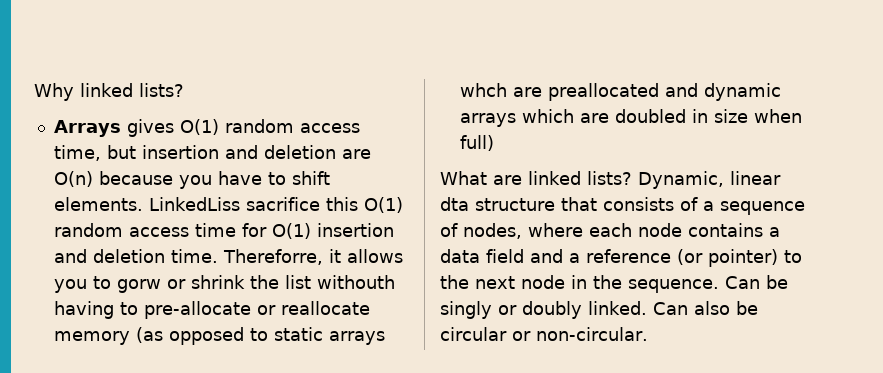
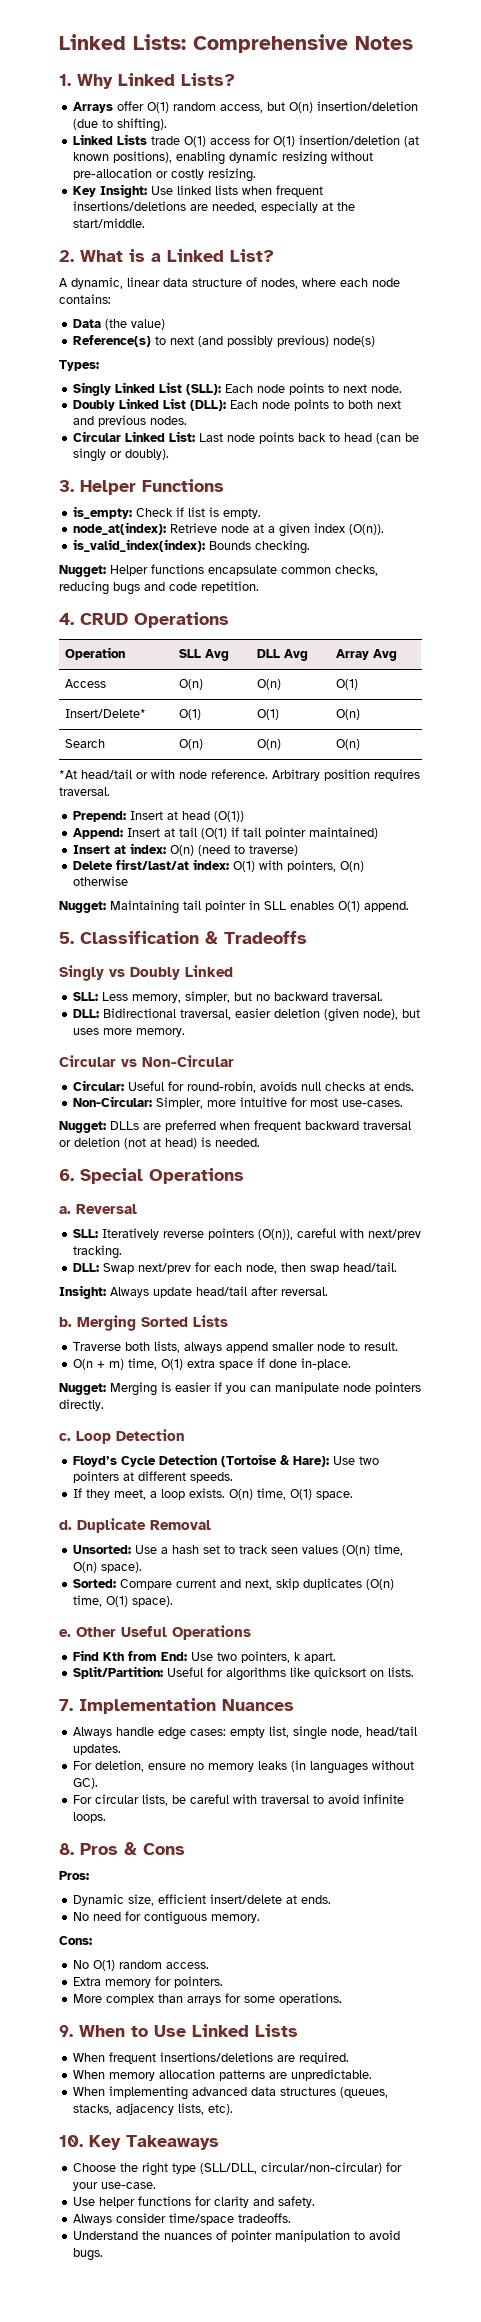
[34,83,184,101] Why linked lists? -> [59,34,413,53] [59,73,235,89] Linked Lists: Comprehensive Notes // 1. Why Linked Lists?
[126,119,360,137] [53,145,371,161] [53,171,330,189] [53,197,403,213] [53,223,394,239] [53,249,403,265] [53,275,395,293] [53,301,370,319] [53,327,385,345] [459,83,781,101] [459,109,802,127] [459,135,494,151] [440,171,781,189] [440,197,805,215] gives O(1) random access time, but insertion and deletion are O(n) because you have to shift elements. LinkedLiss sacrifice this O(1) random access time for O(1) insertion and deletion time. Thereforre, it allows you to gorw or shrink the list withouth having to pre-allocate or reallocate memory (as opposed to static arrays whch are preallocated and dynamic arrays which are doubled in size when full) // What are linked lists? Dynamic, linear dta structure that consists of a sequence -> [117,101,419,113] [73,118,168,132] [73,134,420,147] [73,151,374,165] [73,168,257,182] [73,184,324,198] [73,201,356,213] [73,218,146,228] [59,249,274,262] [59,277,242,289] offer O(1) random access, but O(n) insertion/deletion (due to shifting). // Linked Lists trade O(1) access for O(1) insertion/deletion (at known positions), enabling dynamic resizing without pre-allocation or costly resizing. // Key Insight: Use linked lists when frequent insertions/deletions are needed, especially at the start/middle. // 2. What is a Linked List? // A dynamic, linear data structure
[688,223,780,237] [440,249,802,267] [440,275,788,293] [440,301,758,319] [440,327,648,341] contains a data field and a reference (or pointer) to the next node in the sequence. Can be singly or doubly linked. Can also be circular or non-circular. -> [59,294,111,304] [73,319,166,330] [73,335,376,347] [59,360,99,371] [73,382,403,396] [73,398,402,411] [73,415,188,427] [73,431,420,444] [73,448,170,462] [59,479,224,495] [73,506,262,519] [73,522,385,537] [73,539,311,554] [59,564,378,577] [59,581,259,595] [59,612,229,628] [65,647,126,660] [179,649,230,661] [257,649,309,661] [336,649,398,661] [65,679,107,688] [179,679,204,690] [257,679,282,690] [336,679,359,690] [65,709,147,718] [179,709,202,720] [257,709,280,720] [336,709,361,720] [65,739,106,748] [179,739,204,750] [257,739,282,750] [336,739,361,750] [59,769,420,781] [59,787,110,796] [73,811,245,822] [73,827,379,839] [73,843,299,856] [73,859,365,872] [73,876,129,886] [59,900,409,914] [59,931,307,944] [59,965,233,981] [73,991,384,1003] [73,1008,421,1022] [73,1028,186,1037] [59,1055,234,1067] [73,1080,415,1093] [73,1096,404,1109] [59,1120,411,1133] [59,1137,260,1149] [59,1168,244,1184] [59,1204,137,1214] [73,1228,422,1240] [73,1245,123,1259] [73,1262,398,1274] [59,1285,328,1299] [59,1315,228,1331] [73,1341,399,1353] [73,1358,352,1370] [59,1382,421,1396] [59,1399,104,1411] [59,1429,185,1444] [73,1454,380,1467] [73,1471,234,1483] [73,1488,354,1500] [59,1518,211,1533] [73,1544,404,1556] [73,1562,143,1573] [73,1578,395,1590] [73,1595,174,1607] [59,1625,251,1640] [73,1650,337,1663] [73,1666,415,1681] [59,1698,294,1714] [73,1726,418,1740] [73,1744,122,1755] [73,1760,415,1774] [73,1778,99,1789] [73,1794,405,1806] [73,1812,107,1823] [59,1842,185,1855] [59,1871,89,1880] [73,1894,332,1906] [73,1911,261,1925] [59,1936,92,1945] [73,1960,210,1971] [73,1976,224,1988] [73,1993,343,2005] [59,2024,298,2037] [73,2052,350,2064] [73,2069,373,2081] [73,2086,389,2100] [73,2103,234,2115] [59,2135,219,2150] [73,2162,403,2176] [73,2182,157,2191] [73,2196,316,2208] [73,2213,292,2225] [73,2230,401,2242] [73,2248,104,2261] contains: // Data (the value) // Reference(s) to next (and possibly previous) node(s) // Types: // Singly Linked List (SLL): Each node points to next node. // Doubly Linked List (DLL): Each node points to both next and previous nodes. // Circular Linked List: Last node points back to head (can be singly or doubly). // 3. Helper Functions // is_empty: Check if list is empty. // node_at(index): Retrieve node at a given index (O(n)). // is_valid_index(index): Bounds checking. // Nugget: Helper functions encapsulate common checks, reducing bugs and code repetition. // 4. CRUD Operations // Operation | SLL Avg | DLL Avg | Array Avg // Access | O(n) | O(n) | O(1) // Insert/Delete* | O(1) | O(1) | O(n) // Search | O(n) | O(n) | O(n) // *At head/tail or with node reference. Arbitrary position requires traversal. // Prepend: Insert at head (O(1)) // Append: Insert at tail (O(1) if tail pointer maintained) // Insert at index: O(n) (need to traverse) // Delete first/last/at index: O(1) with pointers, O(n) otherwise // Nugget: Maintaining tail pointer in SLL enables O(1) append. // 5. Classification & Tradeoffs // Singly vs Doubly Linked // SLL: Less memory, simpler, but no backward traversal. // DLL: Bidirectional traversal, easier deletion (given node), but uses more memory. // Circular vs Non-Circular // Circular: Useful for round-robin, avoids null checks at ends. // Non-Circular: Simpler, more intuitive for most use-cases. // Nugget: DLLs are preferred when frequent backward traversal or deletion (not at head) is needed. // 6. Special Operations // a. Reversal // SLL: Iteratively reverse pointers (O(n)), careful with next/prev tracking. // DLL: Swap next/prev for each node, then swap head/tail. // Insight: Always update head/tail after reversal. // b. Merging Sorted Lists // Traverse both lists, always append smaller node to result. // O(n + m) time, O(1) extra space if done in-place. // Nugget: Merging is easier if you can manipulate node pointers directly. // c. Loop Detection // Floyd’s Cycle Detection (Tortoise & Hare): Use two pointers at different speeds. // If they meet, a loop exists. O(n) time, O(1) space. // d. Duplicate Removal // Unsorted: Use a hash set to track seen values (O(n) time, O(n) space). // Sorted: Compare current and next, skip duplicates (O(n) time, O(1) space). // e. Other Useful Operations // Find Kth from End: Use two pointers, k apart. // Split/Partition: Useful for algorithms like quicksort on lists. // 7. Implementation Nuances // Always handle edge cases: empty list, single node, head/tail updates. // For deletion, ensure no memory leaks (in languages without GC). // For circular lists, be careful with traversal to avoid infinite loops. // 8. Pros & Cons // Pros: // Dynamic size, efficient insert/delete at ends. // No need for contiguous memory. // Cons: // No O(1) random access. // Extra memory for pointers. // More complex than arrays for some operations. // 9. When to Use Linked Lists // When frequent insertions/deletions are required. // When memory allocation patterns are unpredictable. // When implementing advanced data structures (queues, stacks, adjacency lists, etc). // 10. Key Takeaways // Choose the right type (SLL/DLL, circular/non-circular) for your use-case. // Use helper functions for clarity and safety. // Always consider time/space tradeoffs. // Understand the nuances of pointer manipulation to avoid bugs.

